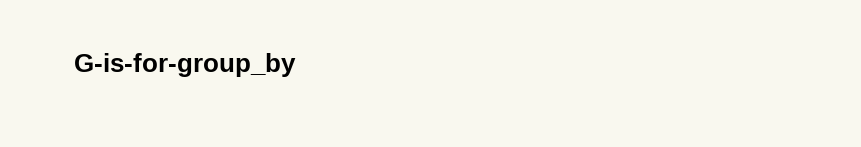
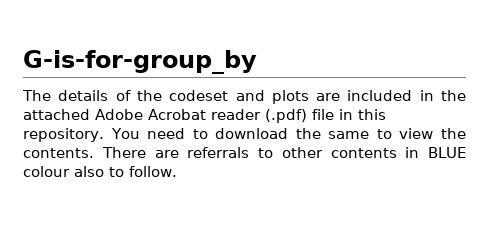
(296, 65) none -> [22,90,467,104] [23,109,386,123] [23,128,466,142] [23,147,466,158] [23,166,177,177] // The details of the codeset and plots are included in the attached Adobe Acrobat reader (.pdf) file in this repository. You need to download the same to view the contents. There are referrals to other contents in BLUE colour also to follow.

